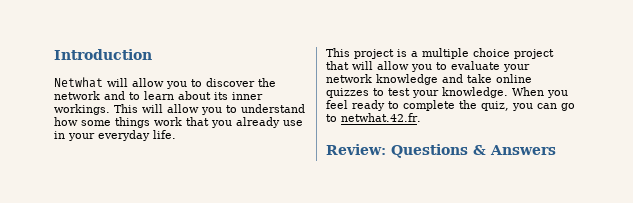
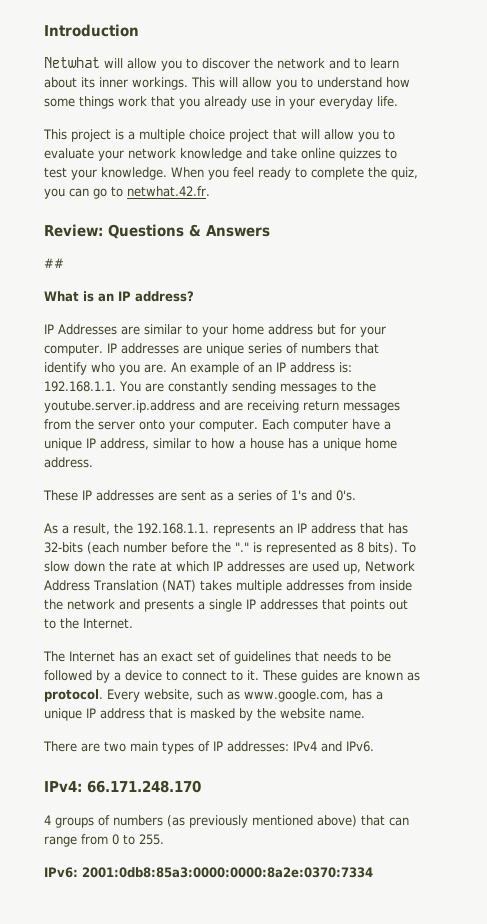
(556, 150) none -> [44,258,64,268] [44,291,194,302] [44,324,386,337] [44,343,379,356] [44,362,352,375] [44,381,376,394] [44,400,400,413] [44,419,391,432] [44,438,397,451] [44,457,93,468] [43,490,356,501] [44,523,408,536] [44,542,416,555] [44,561,415,574] [44,580,412,593] [44,599,408,612] [44,618,133,629] [43,651,391,664] [44,670,420,683] [44,689,383,702] [44,708,365,721] [43,741,374,754] [44,780,201,793] [44,815,409,828] [44,834,164,847] [44,867,373,878] // ## // What is an IP address? // IP Addresses are similar to your home address but for your computer. IP addresses are unique series of numbers that identify who you are. An example of an IP address is: 192.168.1.1. You are constantly sending messages to the youtube.server.ip.address and are receiving return messages from the server onto your computer. Each computer have a unique IP address, similar to how a house has a unique home address. // These IP addresses are sent as a series of 1's and 0's. // As a result, the 192.168.1.1. represents an IP address that has 32-bits (each number before the "." is represented as 8 bits). To slow down the rate at which IP addresses are used up, Network Address Translation (NAT) takes multiple addresses from inside the network and presents a single IP addresses that points out to the Internet. // The Internet has an exact set of guidelines that needs to be followed by a device to connect to it. These guides are known as protocol. Every website, such as www.google.com, has a unique IP address that is masked by the website name. // There are two main types of IP addresses: IPv4 and IPv6. // IPv4: 66.171.248.170 // 4 groups of numbers (as previously mentioned above) that can range from 0 to 255. // IPv6: 2001:0db8:85a3:0000:0000:8a2e:0370:7334

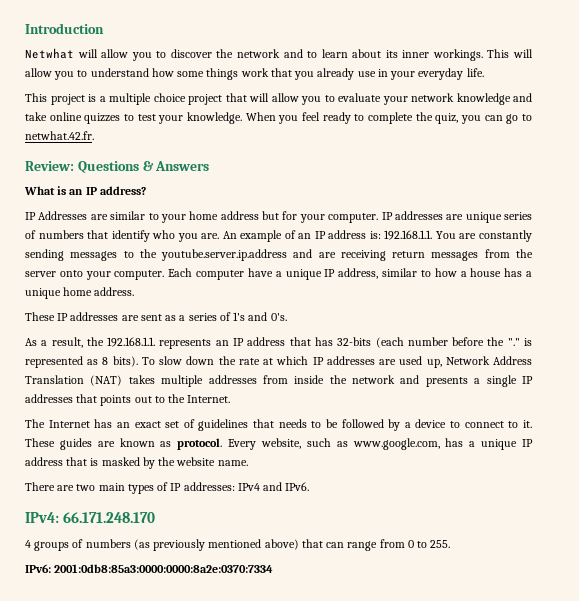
[44,258,64,268] // ## -> (210, 166) none

